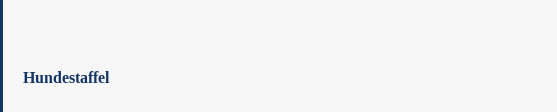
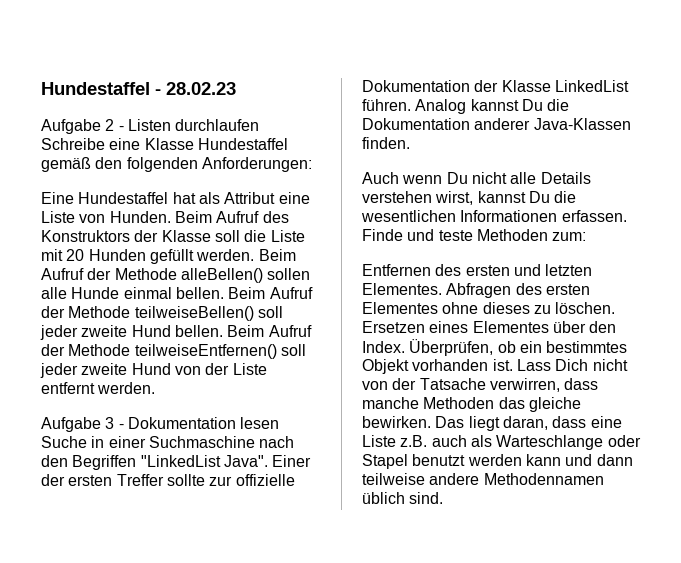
[23,71,110,83] Hundestaffel -> [41,82,236,95] [41,119,260,134] [41,138,288,150] [41,157,312,172] [41,192,310,204] [41,211,289,223] [41,230,305,242] [41,249,296,264] [41,268,311,283] [41,287,313,299] [41,306,283,321] [40,325,312,340] [41,344,306,359] [40,363,267,378] [41,382,156,394] [41,417,280,432] [41,436,295,448] [41,455,312,470] [41,474,295,486] [362,80,629,92] [362,99,570,114] [362,118,631,130] [362,137,410,149] [362,172,591,184] [362,191,577,205] [361,210,627,222] [362,229,587,241] [362,264,593,276] [362,283,590,298] [362,302,616,314] [362,321,617,333] [362,339,628,356] [362,359,628,374] [362,378,599,392] [362,397,581,412] [362,416,622,431] [362,435,641,450] [362,454,633,469] [362,473,604,485] [362,492,444,504] Hundestaffel - 28.02.23 // Aufgabe 2 - Listen durchlaufen Schreibe eine Klasse Hundestaffel gemäß den folgenden Anforderungen: // Eine Hundestaffel hat als Attribut eine Liste von Hunden. Beim Aufruf des Konstruktors der Klasse soll die Liste mit 20 Hunden gefüllt werden. Beim Aufruf der Methode alleBellen() sollen alle Hunde einmal bellen. Beim Aufruf der Methode teilweiseBellen() soll jeder zweite Hund bellen. Beim Aufruf der Methode teilweiseEntfernen() soll jeder zweite Hund von der Liste entfernt werden. // Aufgabe 3 - Dokumentation lesen Suche in einer Suchmaschine nach den Begriffen "LinkedList Java". Einer der ersten Treffer sollte zur offizielle Dokumentation der Klasse LinkedList führen. Analog kannst Du die Dokumentation anderer Java-Klassen finden. // Auch wenn Du nicht alle Details verstehen wirst, kannst Du die wesentlichen Informationen erfassen. Finde und teste Methoden zum: // Entfernen des ersten und letzten Elementes. Abfragen des ersten Elementes ohne dieses zu löschen. Ersetzen eines Elementes über den Index. Überprüfen, ob ein bestimmtes Objekt vorhanden ist. Lass Dich nicht von der Tatsache verwirren, dass manche Methoden das gleiche bewirken. Das liegt daran, dass eine Liste z.B. auch als Warteschlange oder Stapel benutzt werden kann und dann teilweise andere Methodennamen üblich sind.

